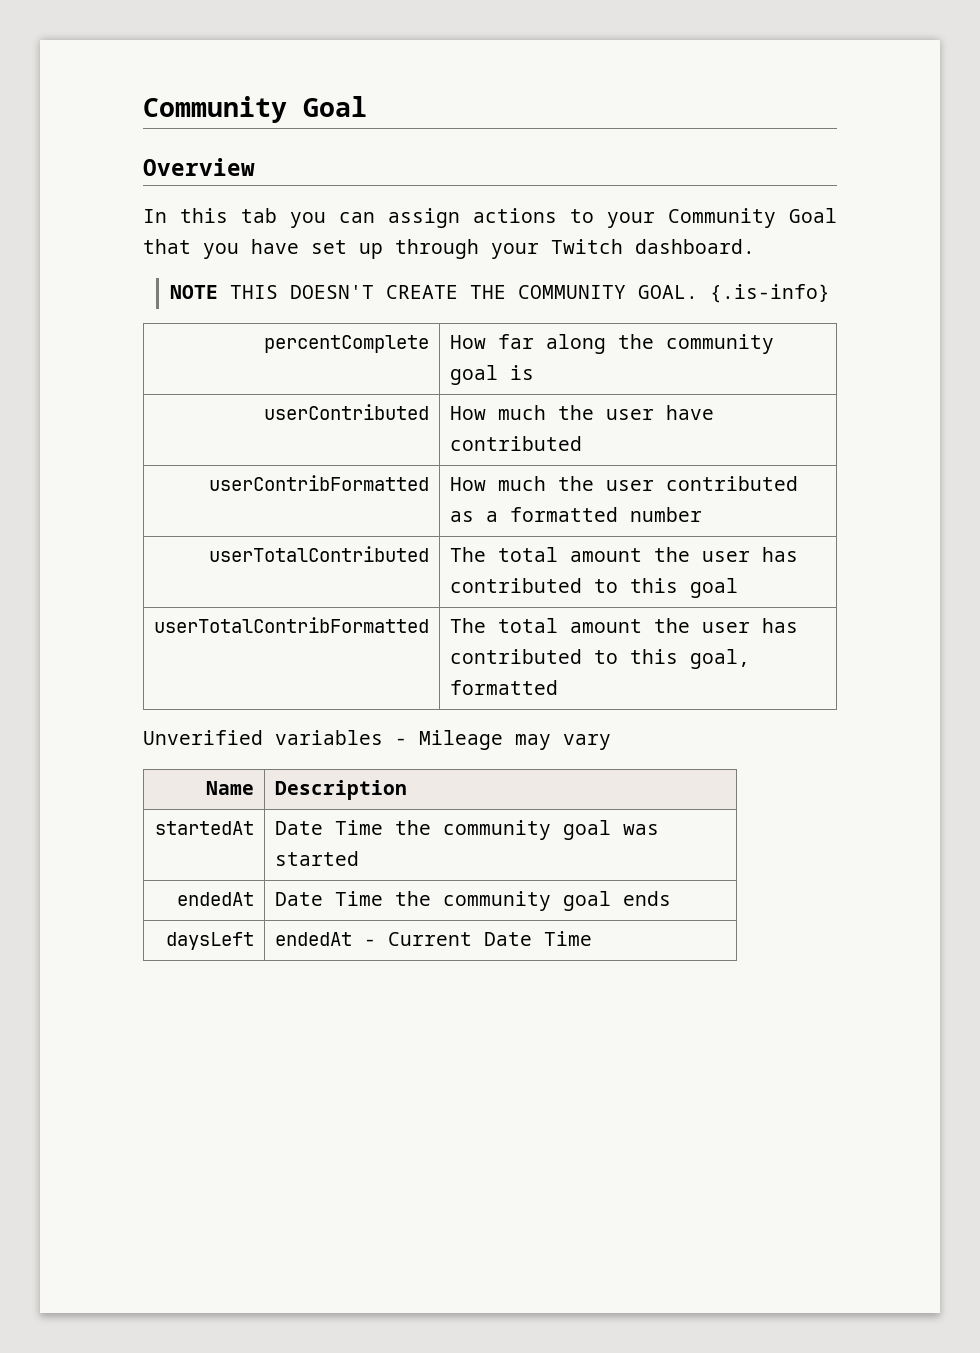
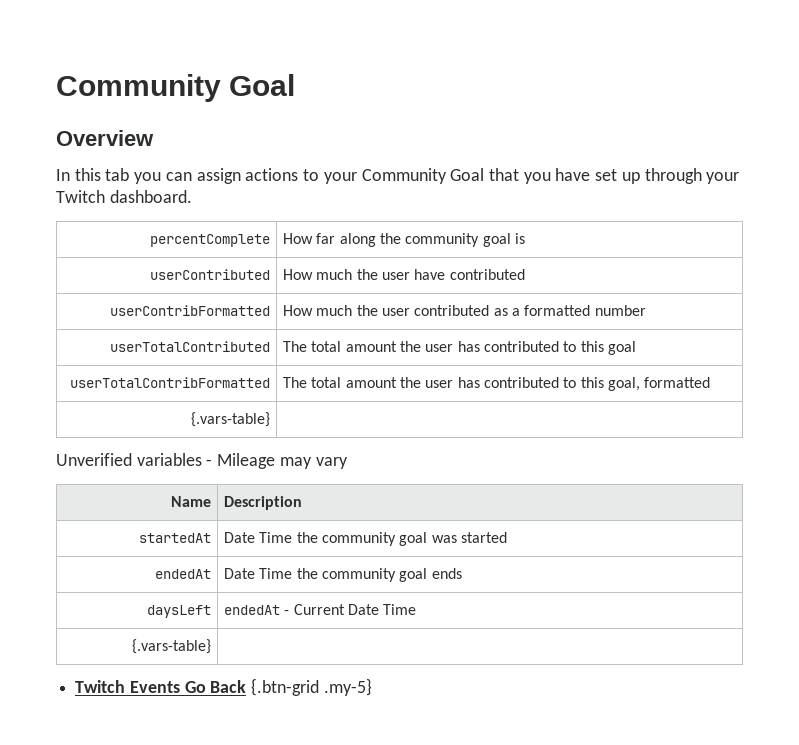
[169,284,830,303] // NOTE THIS DOESN'T CREATE THE COMMUNITY GOAL. {.is-info} -> (192, 196) none
(558, 687) none -> [190,412,270,427] // {.vars-table} |
(592, 938) none -> [131,639,211,654] [75,678,372,696] // {.vars-table} | // Twitch Events Go Back {.btn-grid .my-5}

